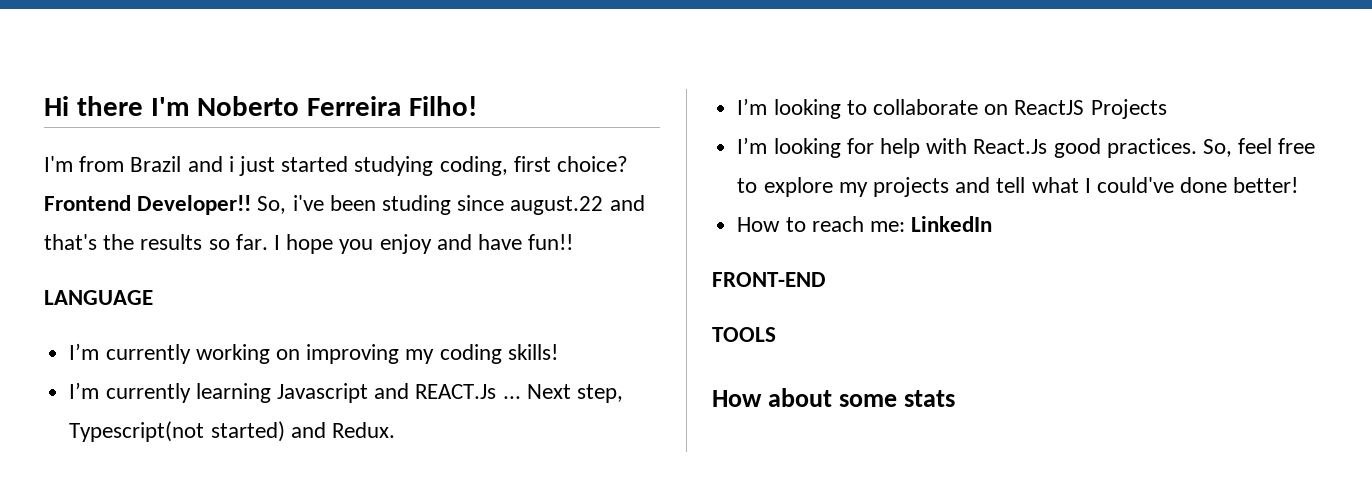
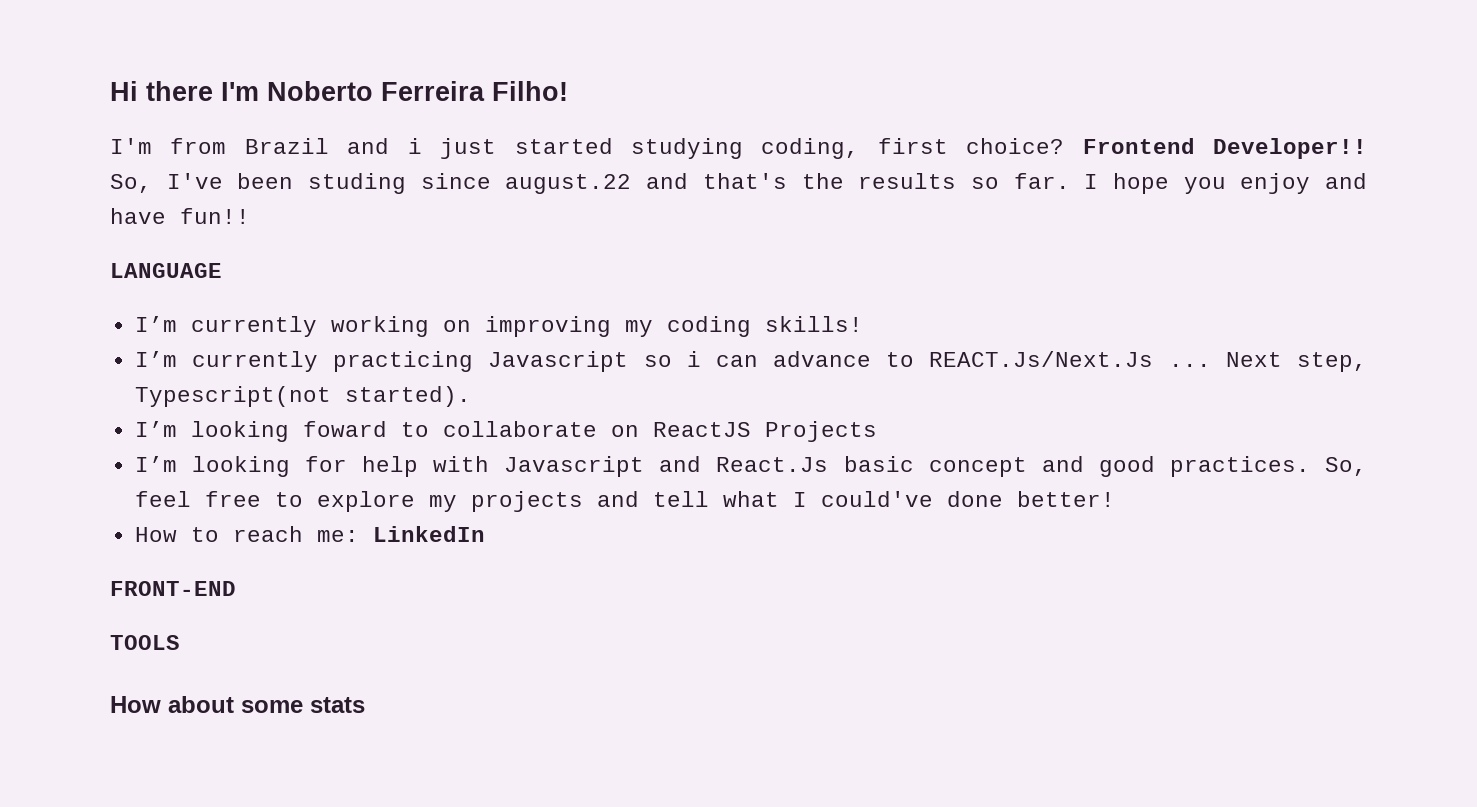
[292,195,324,211] i've -> [166,173,223,189] I've
[195,383,497,403] learning Javascript and REACT.Js -> [333,351,1154,372] practicing Javascript so i can advance to REACT.Js/Next.Js
[210,421,395,442] [737,98,841,119] started) and Redux. // I’m looking -> [344,386,471,407] [134,421,387,442] started). // I’m looking foward
[973,139,1048,154] React.Js -> [504,456,1084,477] Javascript and React.Js basic concept and

